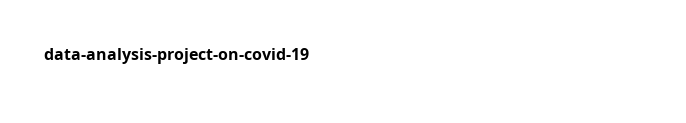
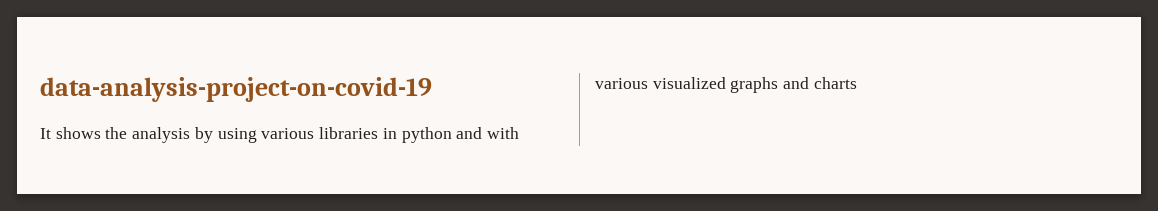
(309, 56) none -> [40,127,519,143] [595,77,857,93] // It shows the analysis by using various libraries in python and with various visualized graphs and charts

